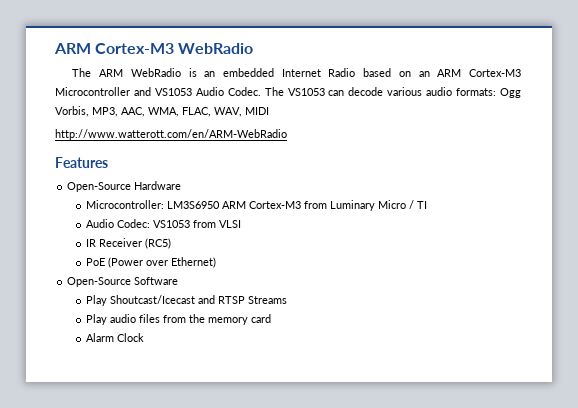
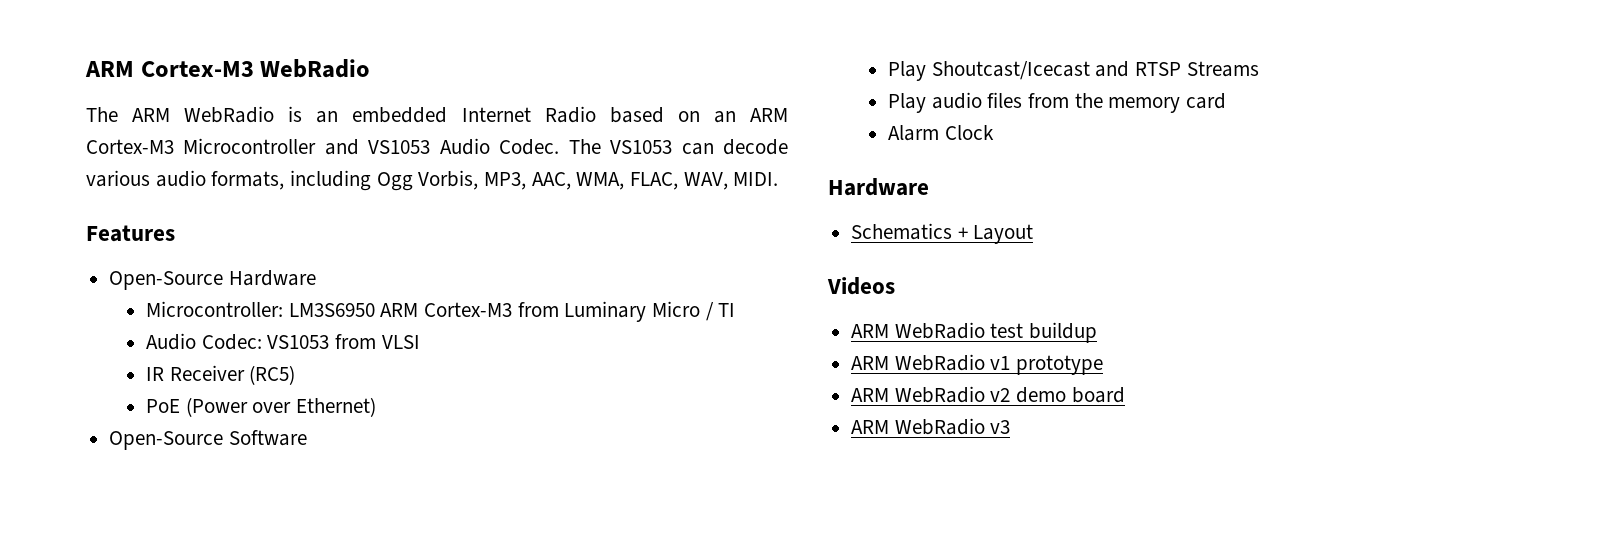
[456,88,497,96] formats: -> [211,170,372,191] formats, including
[245,107,269,115] [55,129,287,140] MIDI // http://www.watterott.com/en/ARM-WebRadio -> [733,172,779,186] MIDI.
(144, 337) none -> [828,178,929,196] [851,223,1034,244] [827,277,895,295] [851,322,1098,343] [851,354,1104,375] [851,386,1125,403] [851,418,1011,435] // Hardware // Schematics + Layout // Videos // ARM WebRadio test buildup // ARM WebRadio v1 prototype // ARM WebRadio v2 demo board // ARM WebRadio v3

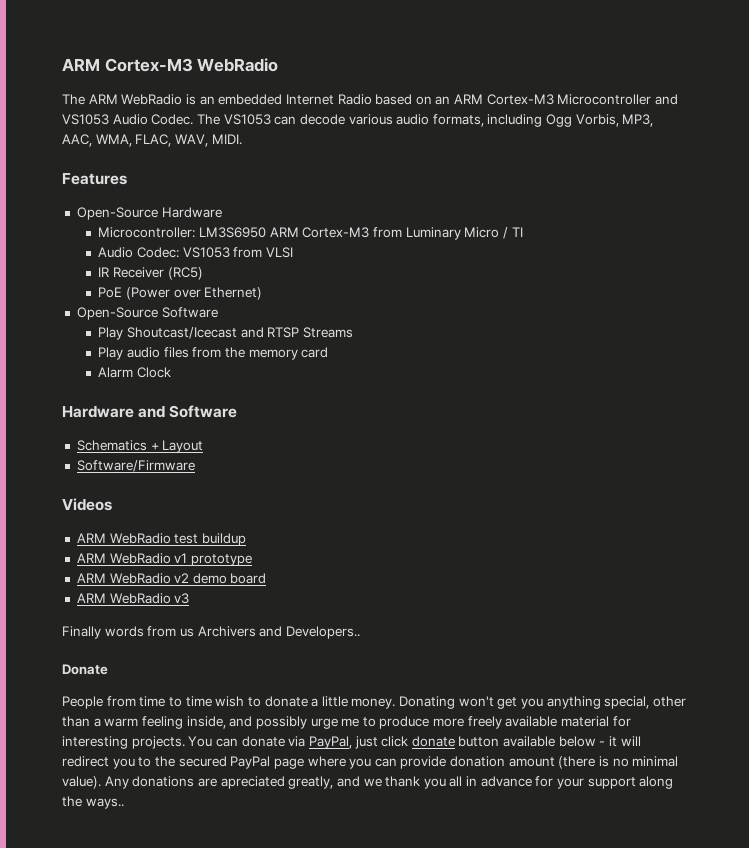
(929, 187) none -> [138,405,238,418] and Software
(1034, 234) none -> [76,460,195,472] // Software/Firmware
(1011, 427) none -> [62,626,360,639] [62,664,108,675] [62,696,686,709] [62,716,631,729] [62,736,641,749] [62,756,679,769] [62,776,674,789] [62,796,124,809] // Finally words from us Archivers and Developers.. // Donate // People from time to time wish to donate a little money. Donating won't get you anything special, other than a warm feeling inside, and possibly urge me to produce more freely available material for interesting projects. You can donate via PayPal, just click donate button available below - it will redirect you to the secured PayPal page where you can provide donation amount (there is no minimal value). Any donations are apreciated greatly, and we thank you all in advance for your support along the ways..

